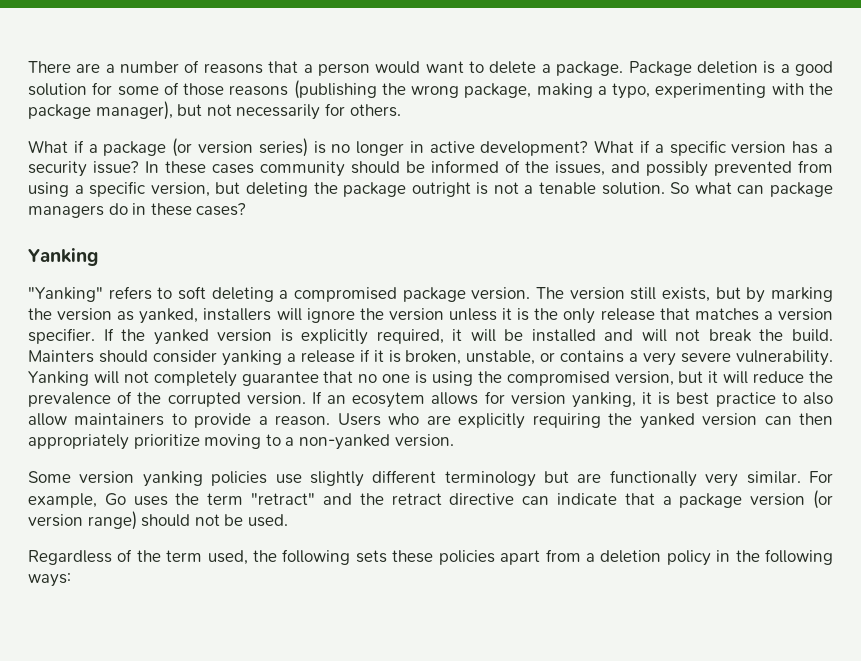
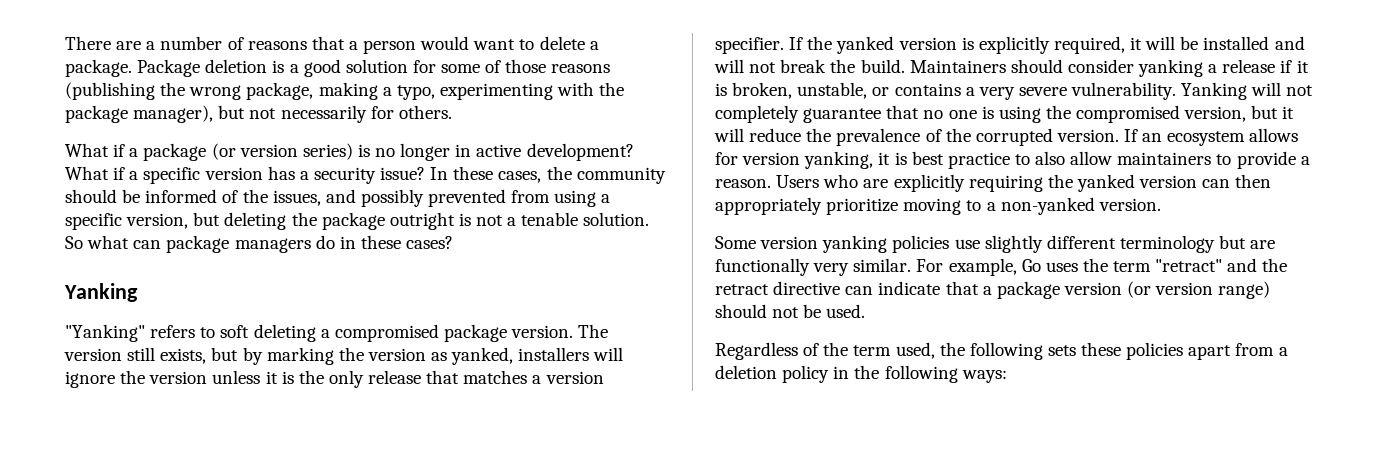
[212,164,254,174] cases -> [498,166,572,183] cases, the
[28,350,94,363] Mainters -> [909,60,1006,73] Maintainers
[352,392,426,408] ecosytem -> [1167,131,1246,146] ecosystem

